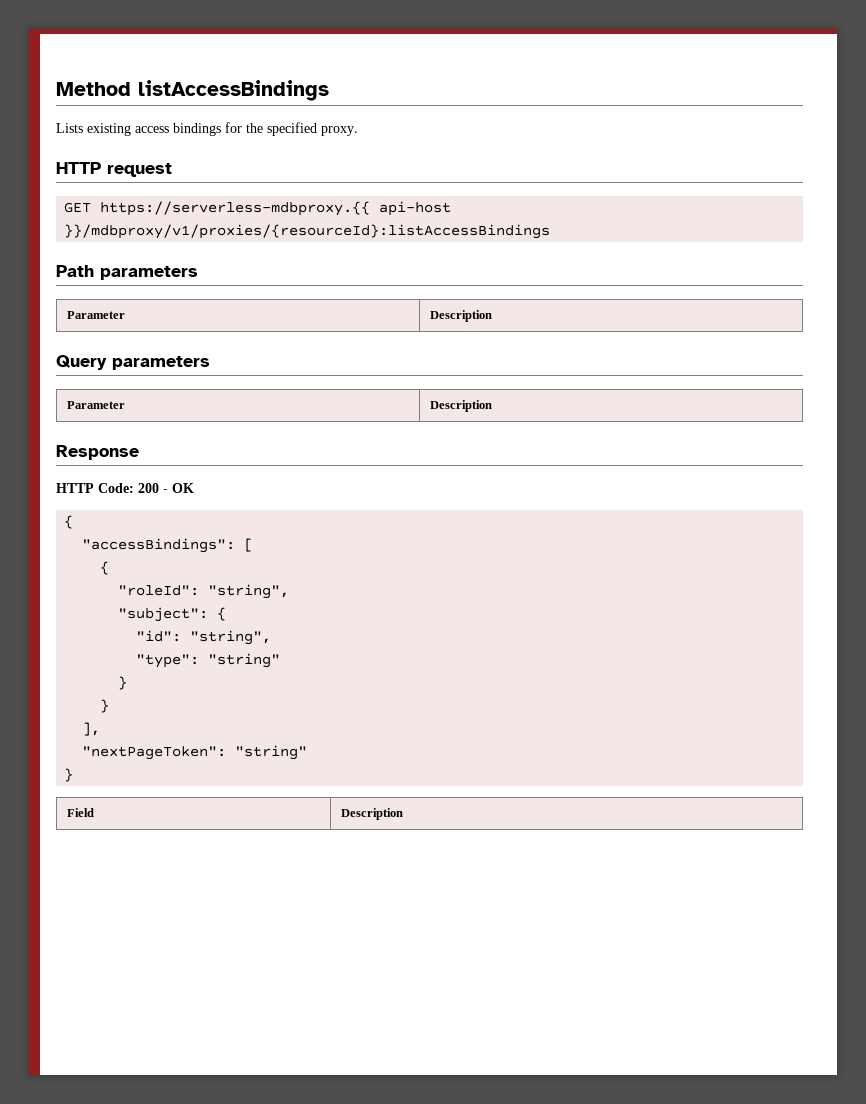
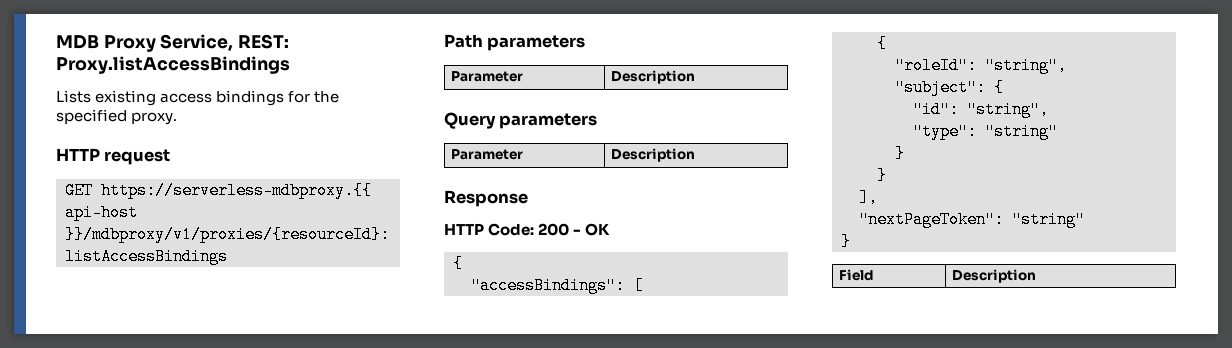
[56,80,329,101] Method listAccessBindings -> [56,34,290,52] [56,56,290,74] MDB Proxy Service, REST: Proxy.listAccessBindings

